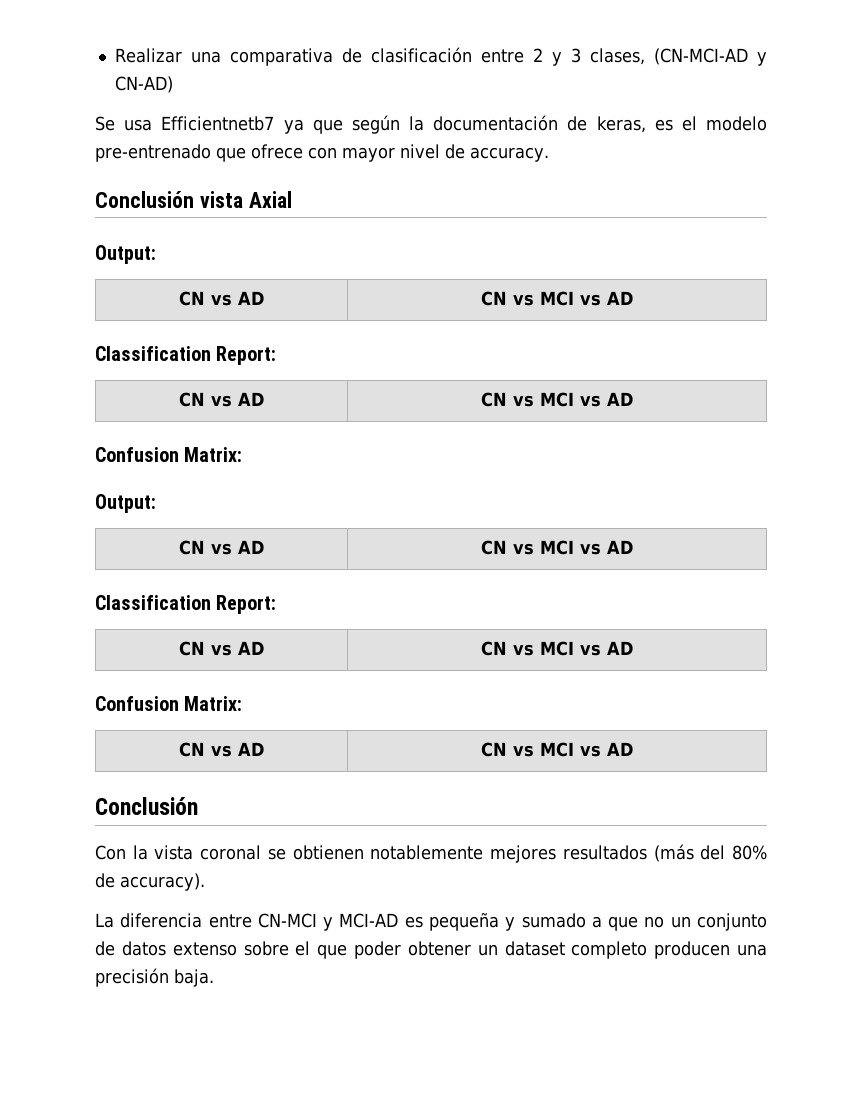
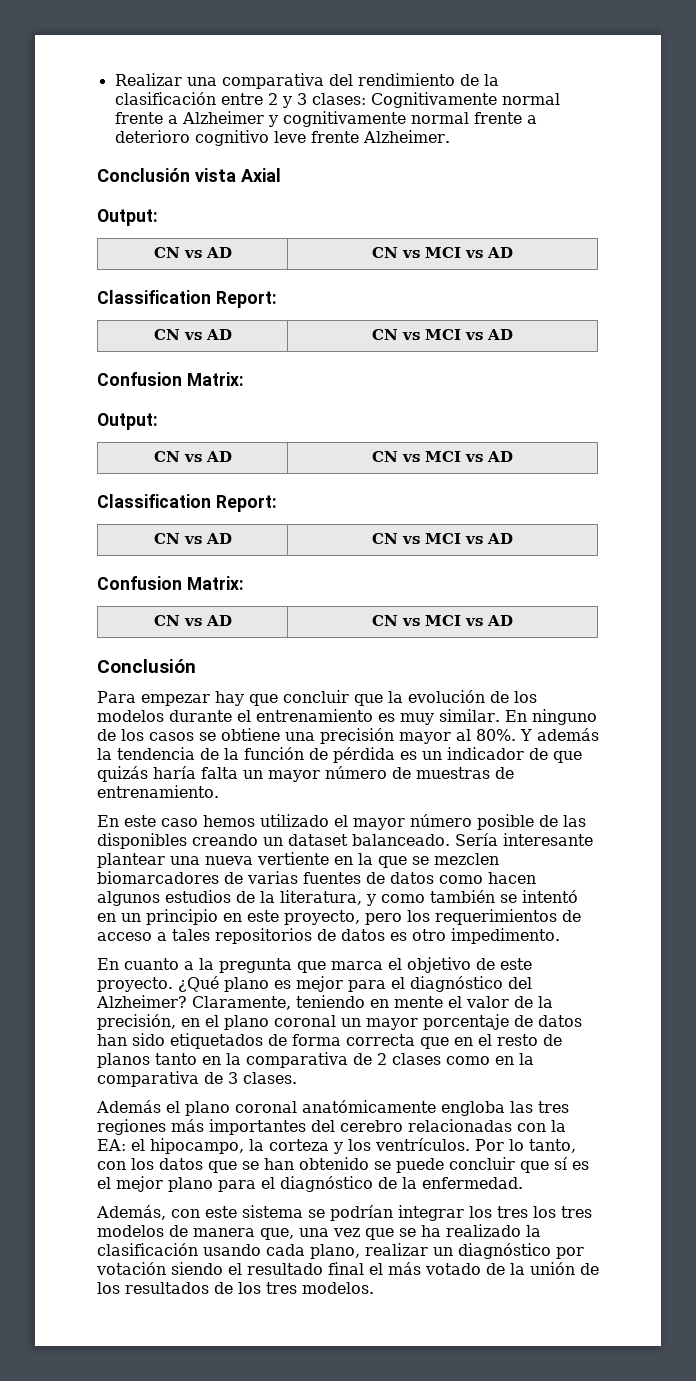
[341,48,362,63] de -> [328,73,499,86] del rendimiento de la
[589,48,768,66] [114,76,173,93] [95,115,767,134] [95,144,549,162] clases, (CN-MCI-AD y CN-AD) // Se usa Efficientnetb7 ya que según la documentación de keras, es el modelo pre-entrenado que ofrece con mayor nivel de accuracy. -> [311,92,560,108] [114,111,537,127] [114,130,450,146] clases: Cognitivamente normal frente a Alzheimer y cognitivamente normal frente a deterioro cognitivo leve frente Alzheimer.
[95,844,768,863] [95,873,205,891] [95,913,768,931] [95,941,767,959] [95,968,214,987] Con la vista coronal se obtienen notablemente mejores resultados (más del 80% de accuracy). // La diferencia entre CN-MCI y MCI-AD es pequeña y sumado a que no un conjunto de datos extenso sobre el que poder obtener un dataset completo producen una precisión baja. -> [97,690,537,706] [97,709,597,725] [97,728,599,744] [97,747,582,763] [97,766,514,782] [97,785,219,798] [97,814,586,830] [97,833,593,849] [97,852,499,868] [97,871,536,884] [97,890,578,906] [97,909,581,925] [97,928,560,944] [97,957,532,973] [97,976,532,992] [96,995,553,1010] [97,1014,582,1030] [97,1033,562,1049] [97,1052,534,1068] [97,1071,297,1087] [96,1100,569,1116] [97,1119,566,1135] [97,1138,576,1154] [97,1157,589,1173] [97,1176,523,1192] [96,1205,592,1221] [97,1224,541,1240] [97,1243,584,1259] [96,1262,599,1275] [97,1282,374,1294] Para empezar hay que concluir que la evolución de los modelos durante el entrenamiento es muy similar. En ninguno de los casos se obtiene una precisión mayor al 80%. Y además la tendencia de la función de pérdida es un indicador de que quizás haría falta un mayor número de muestras de entrenamiento. // En este caso hemos utilizado el mayor número posible de las disponibles creando un dataset balanceado. Sería interesante plantear una nueva vertiente en la que se mezclen biomarcadores de varias fuentes de datos como hacen algunos estudios de la literatura, y como también se intentó en un principio en este proyecto, pero los requerimientos de acceso a tales repositorios de datos es otro impedimento. // En cuanto a la pregunta que marca el objetivo de este proyecto. ¿Qué plano es mejor para el diagnóstico del Alzheimer? Claramente, teniendo en mente el valor de la precisión, en el plano coronal un mayor porcentaje de datos han sido etiquetados de forma correcta que en el resto de planos tanto en la comparativa de 2 clases como en la comparativa de 3 clases. // Además el plano coronal anatómicamente engloba las tres regiones más importantes del cerebro relacionadas con la EA: el hipocampo, la corteza y los ventrículos. Por lo tanto, con los datos que se han obtenido se puede concluir que sí es el mejor plano para el diagnóstico de la enfermedad. // Además, con este sistema se podrían integrar los tres los tres modelos de manera que, una vez que se ha realizado la clasificación usando cada plano, realizar un diagnóstico por votación siendo el resultado final el más votado de la unión de los resultados de los tres modelos.

